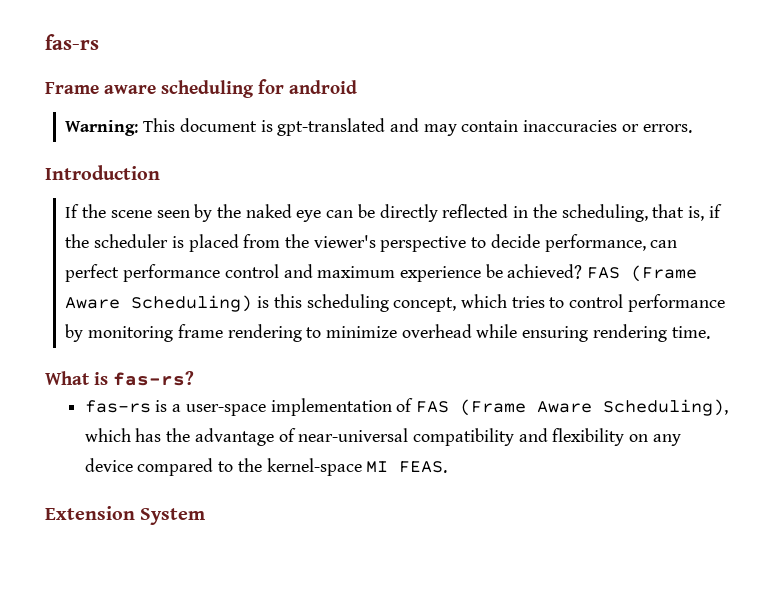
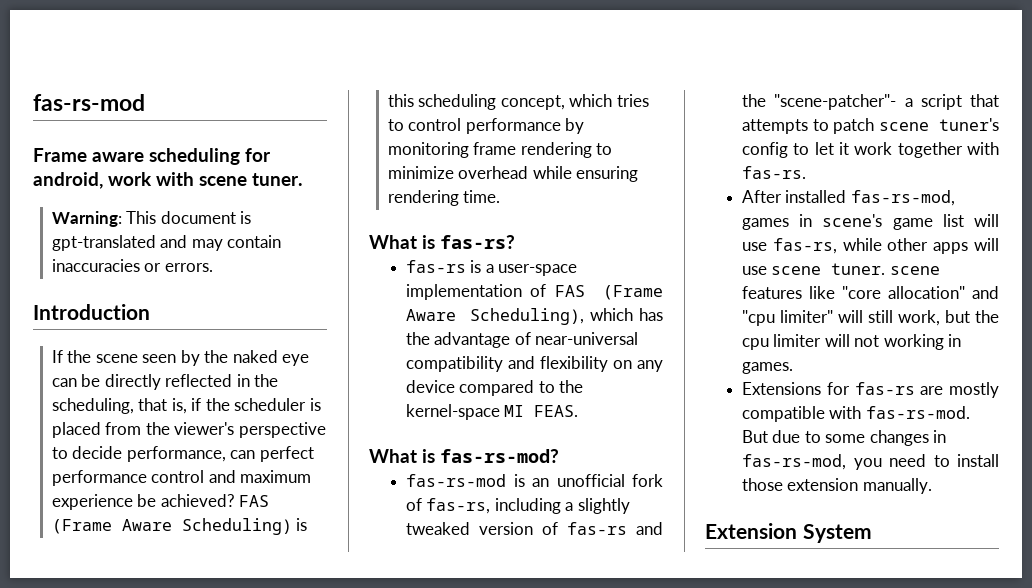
[45,34,99,50] fas-rs -> [33,94,145,111] fas-rs-mod
[289,80,357,94] android -> [33,172,303,189] android, work with scene tuner.
(448, 467) none -> [369,449,559,463] [406,474,663,487] [406,498,630,514] [406,522,663,535] [742,94,999,110] [742,118,999,134] [742,142,999,158] [742,166,807,179] [742,190,955,206] [742,214,999,230] [742,238,999,254] [742,263,940,275] [742,286,999,299] [742,310,999,326] [742,334,962,350] [742,362,794,374] [742,382,999,398] [742,406,970,422] [742,430,947,446] [742,454,999,470] [742,478,932,494] // What is fas-rs-mod? // fas-rs-mod is an unofficial fork of fas-rs, including a slightly tweaked version of fas-rs and the "scene-patcher"- a script that attempts to patch scene tuner's config to let it work together with fas-rs. // After installed fas-rs-mod, games in scene's game list will use fas-rs, while other apps will use scene tuner. scene features like "core allocation" and "cpu limiter" will still work, but the cpu limiter will not working in games. // Extensions for fas-rs are mostly compatible with fas-rs-mod. But due to some changes in fas-rs-mod, you need to install those extension manually.

